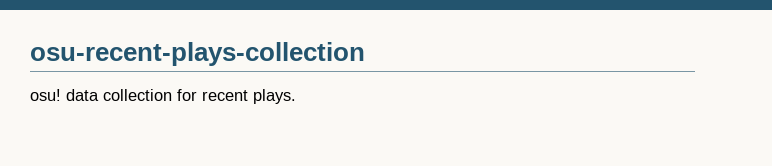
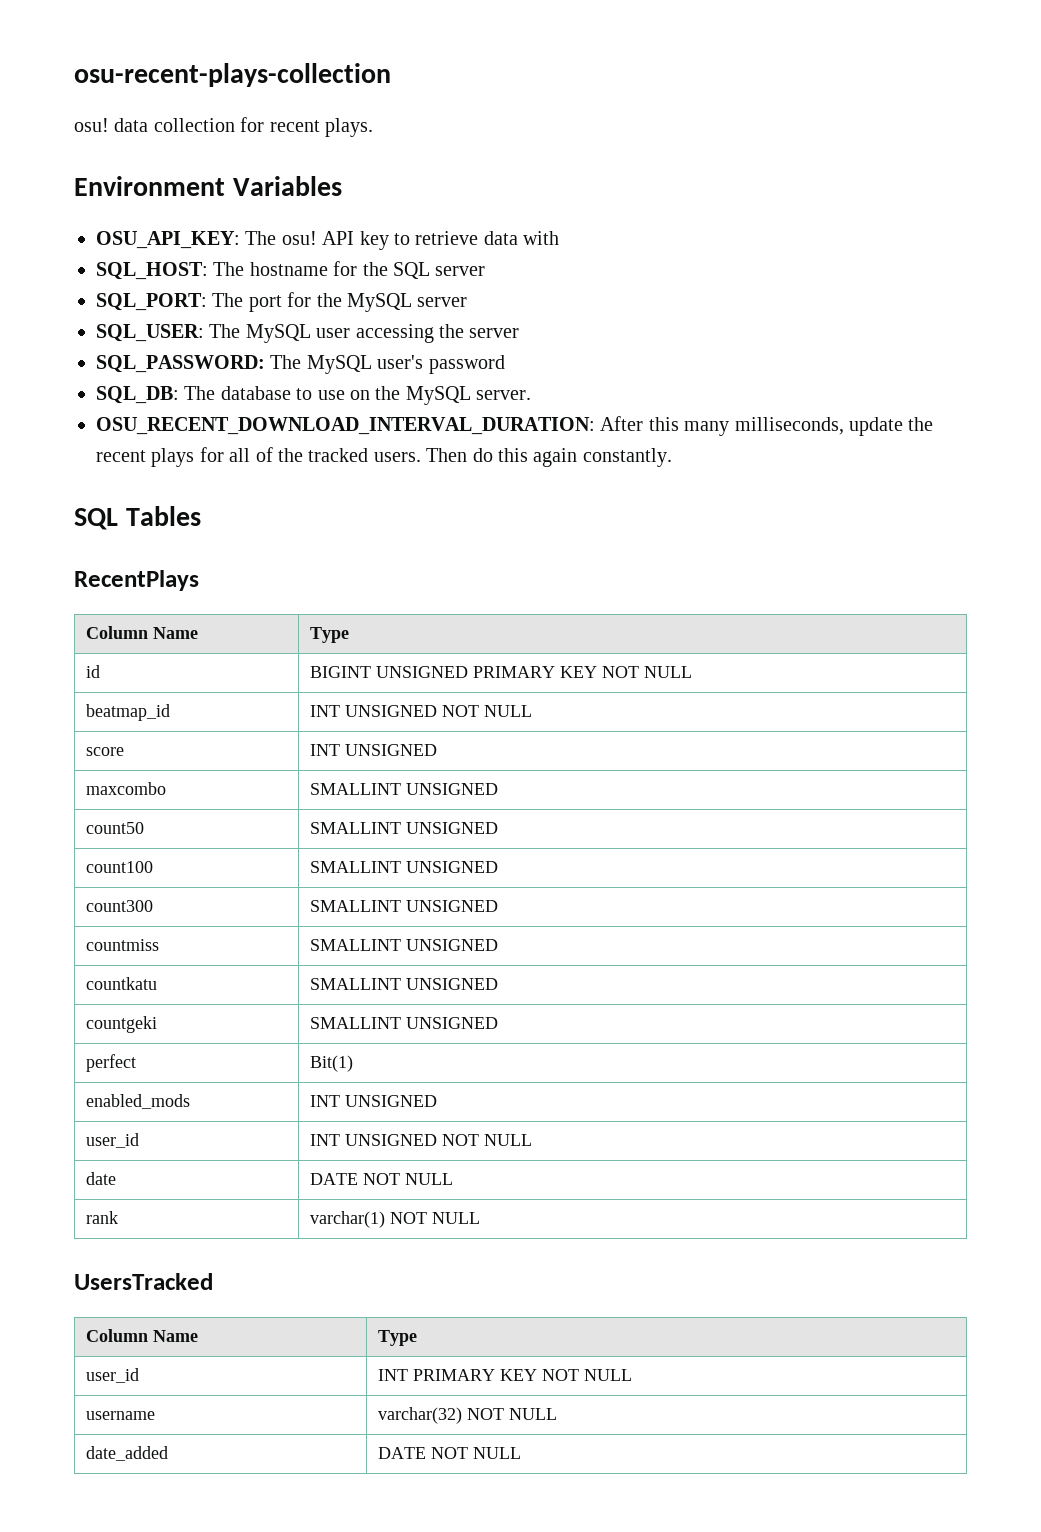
(296, 96) none -> [74,176,342,196] [96,231,560,250] [96,261,486,280] [96,292,468,312] [96,324,520,343] [96,355,505,374] [96,386,532,405] [96,416,934,436] [96,447,672,467] [74,506,201,530] [74,570,199,591] [86,626,199,639] [310,627,350,643] [86,665,101,678] [310,666,693,678] [86,704,171,721] [310,705,533,717] [86,747,125,756] [310,744,438,756] [86,782,167,795] [310,783,499,795] [86,822,145,834] [310,822,499,834] [86,861,154,873] [310,861,499,873] [86,900,154,912] [310,900,499,912] [86,939,160,951] [310,939,499,951] [86,977,158,990] [310,978,499,990] [86,1016,158,1033] [310,1017,499,1029] [86,1054,137,1072] [310,1055,354,1072] [86,1094,191,1109] [310,1095,438,1107] [86,1133,140,1148] [310,1134,533,1146] [86,1172,117,1185] [310,1173,454,1185] [86,1211,119,1224] [310,1211,481,1228] [74,1273,213,1290] [86,1329,199,1342] [378,1330,418,1346] [86,1368,140,1383] [378,1369,633,1381] [86,1411,156,1420] [378,1407,558,1424] [86,1446,169,1461] [378,1447,522,1459] // Environment Variables // OSU_API_KEY: The osu! API key to retrieve data with // SQL_HOST: The hostname for the SQL server // SQL_PORT: The port for the MySQL server // SQL_USER: The MySQL user accessing the server // SQL_PASSWORD: The MySQL user's password // SQL_DB: The database to use on the MySQL server. // OSU_RECENT_DOWNLOAD_INTERVAL_DURATION: After this many milliseconds, update the recent plays for all of the tracked users. Then do this again constantly. // SQL Tables // RecentPlays // Column Name | Type // id | BIGINT UNSIGNED PRIMARY KEY NOT NULL // beatmap_id | INT UNSIGNED NOT NULL // score | INT UNSIGNED // maxcombo | SMALLINT UNSIGNED // count50 | SMALLINT UNSIGNED // count100 | SMALLINT UNSIGNED // count300 | SMALLINT UNSIGNED // countmiss | SMALLINT UNSIGNED // countkatu | SMALLINT UNSIGNED // countgeki | SMALLINT UNSIGNED // perfect | Bit(1) // enabled_mods | INT UNSIGNED // user_id | INT UNSIGNED NOT NULL // date | DATE NOT NULL // rank | varchar(1) NOT NULL // UsersTracked // Column Name | Type // user_id | INT PRIMARY KEY NOT NULL // username | varchar(32) NOT NULL // date_added | DATE NOT NULL

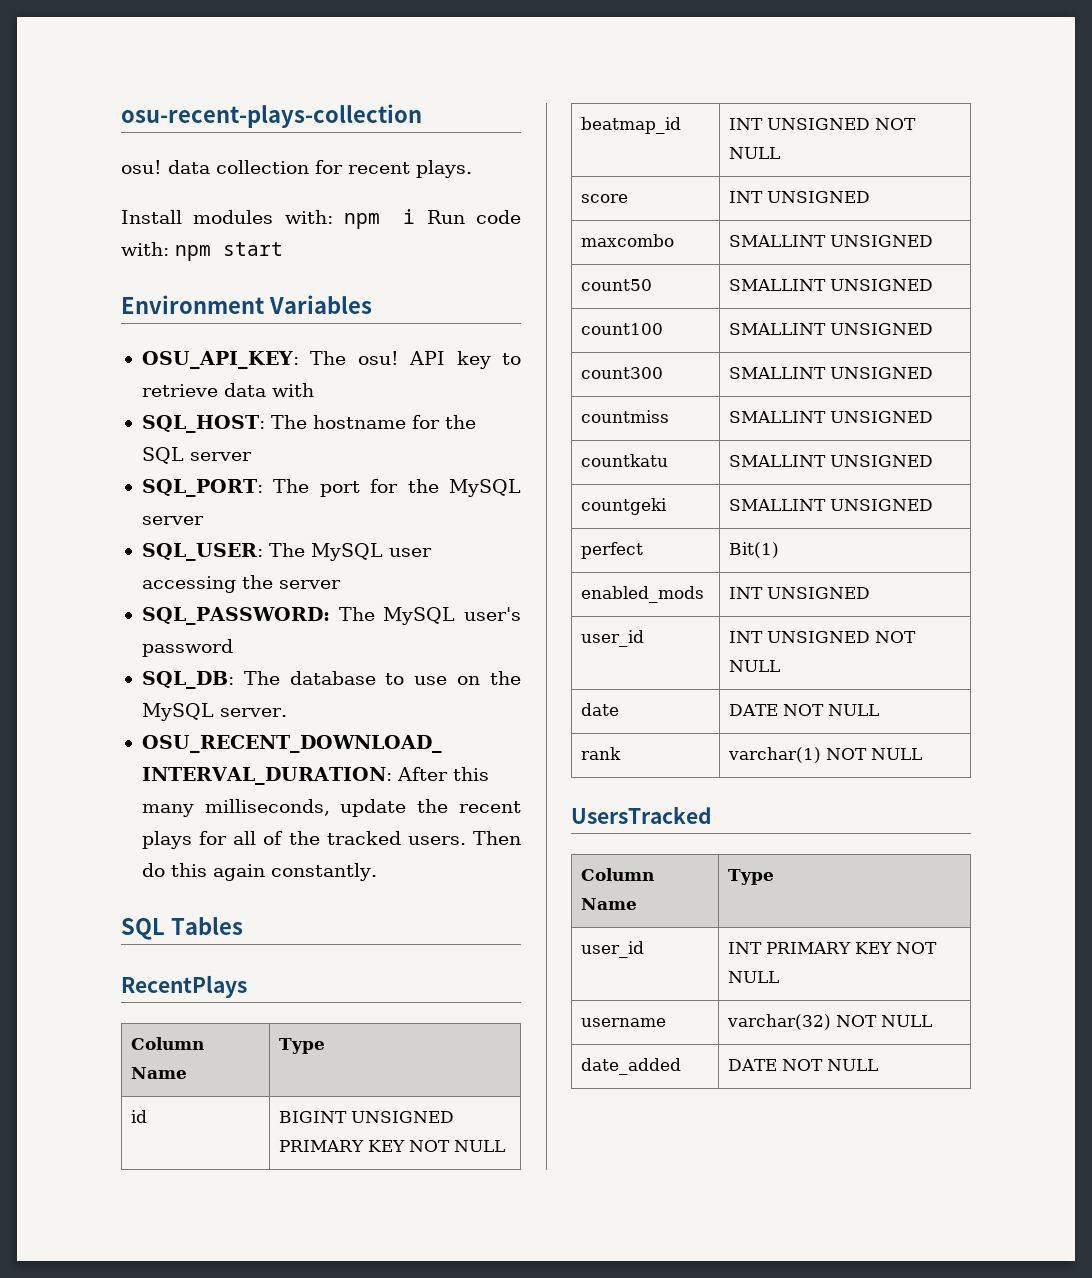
(373, 127) none -> [121,209,521,229] [121,242,283,261] // Install modules with: npm i Run code with: npm start

